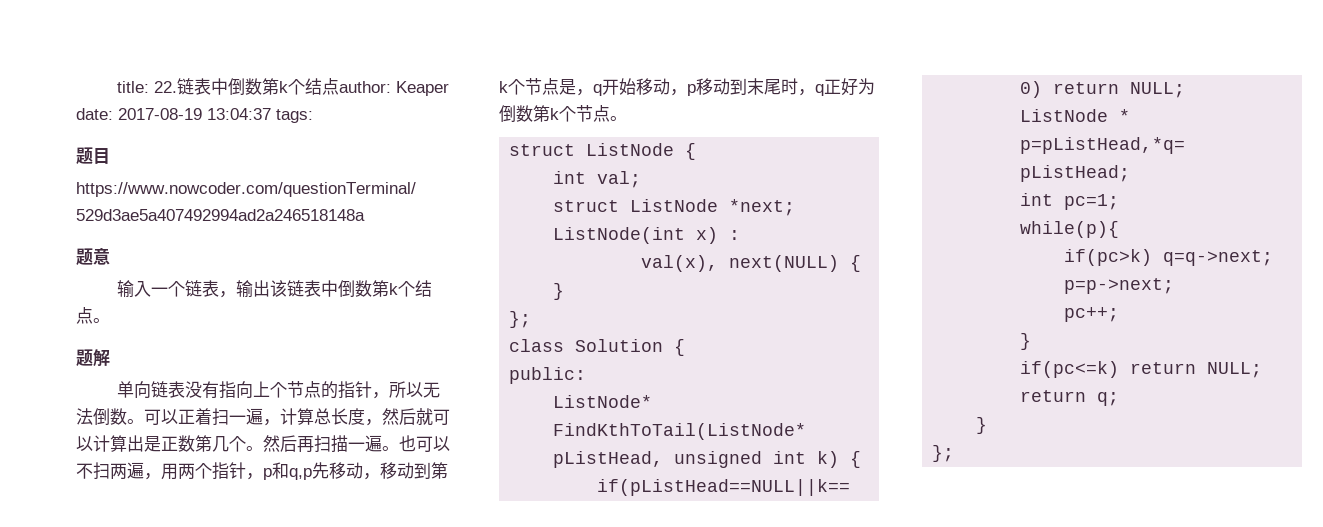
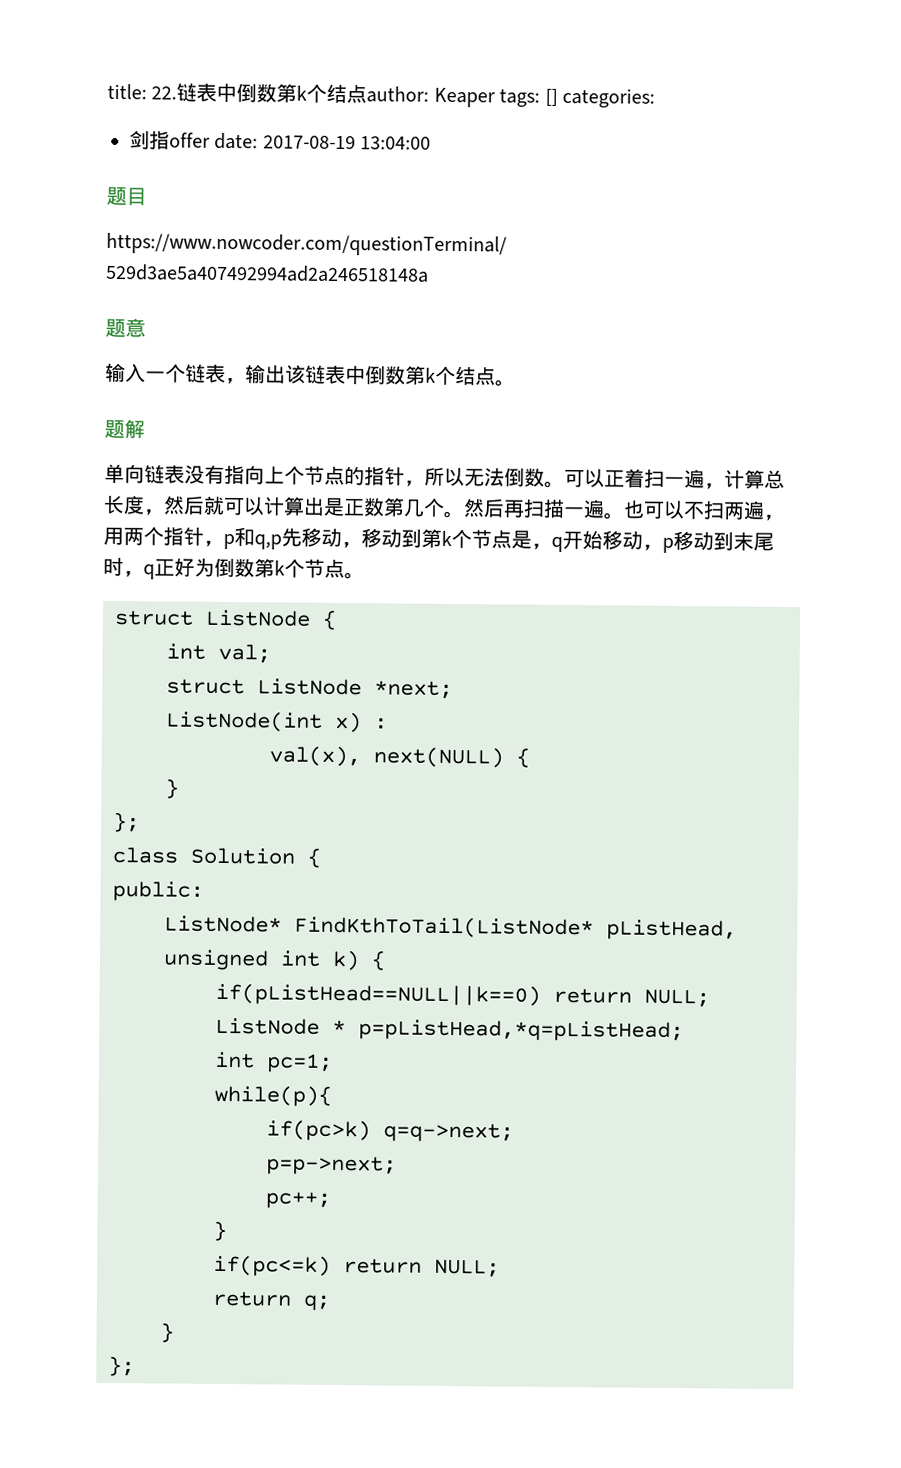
[76,108,313,123] date: 2017-08-19 13:04:37 tags: -> [499,87,655,109] [129,130,432,150] tags: [] categories: // 剑指offer date: 2017-08-19 13:04:00

